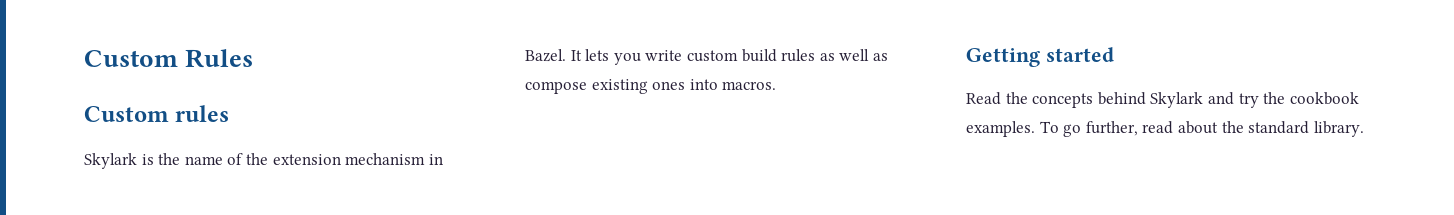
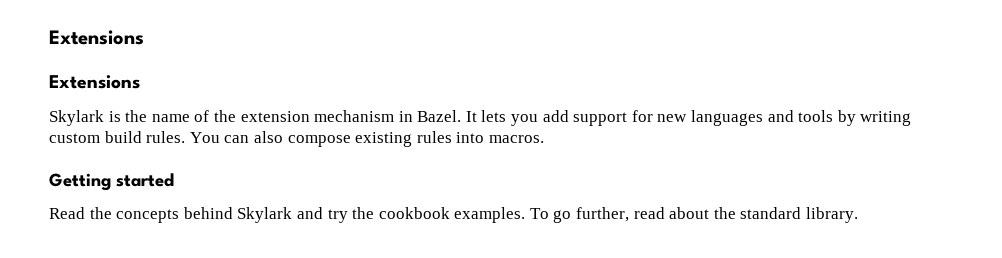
[84,49,254,68] [84,105,230,122] Custom Rules // Custom rules -> [49,30,144,45] [49,75,140,89] Extensions // Extensions
[645,49,888,62] write custom build rules as well as -> [542,110,912,126] [49,131,283,143] add support for new languages and tools by writing custom build rules. You can also
[652,81,686,90] ones -> [416,131,452,143] rules

